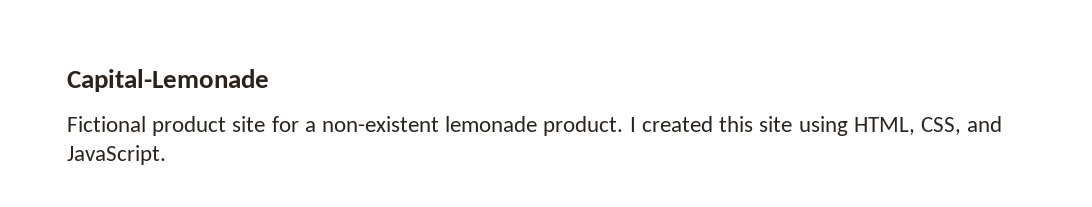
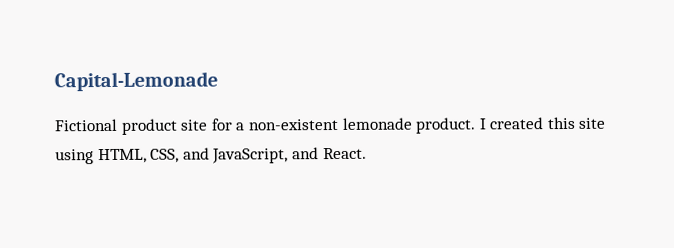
[67,145,166,165] JavaScript. -> [212,147,367,164] JavaScript, and React.

